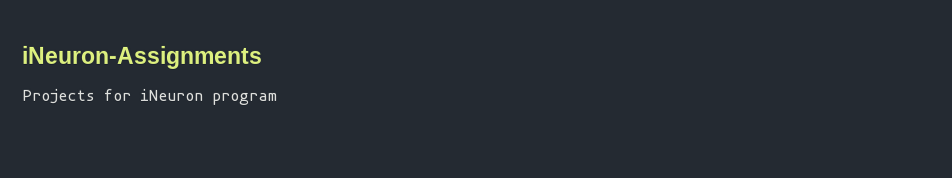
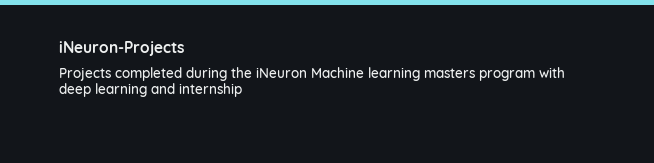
[22,45,263,69] iNeuron-Assignments -> [59,41,184,56] iNeuron-Projects
[103,88,277,105] for iNeuron program -> [115,67,565,81] [59,83,242,97] completed during the iNeuron Machine learning masters program with deep learning and internship

